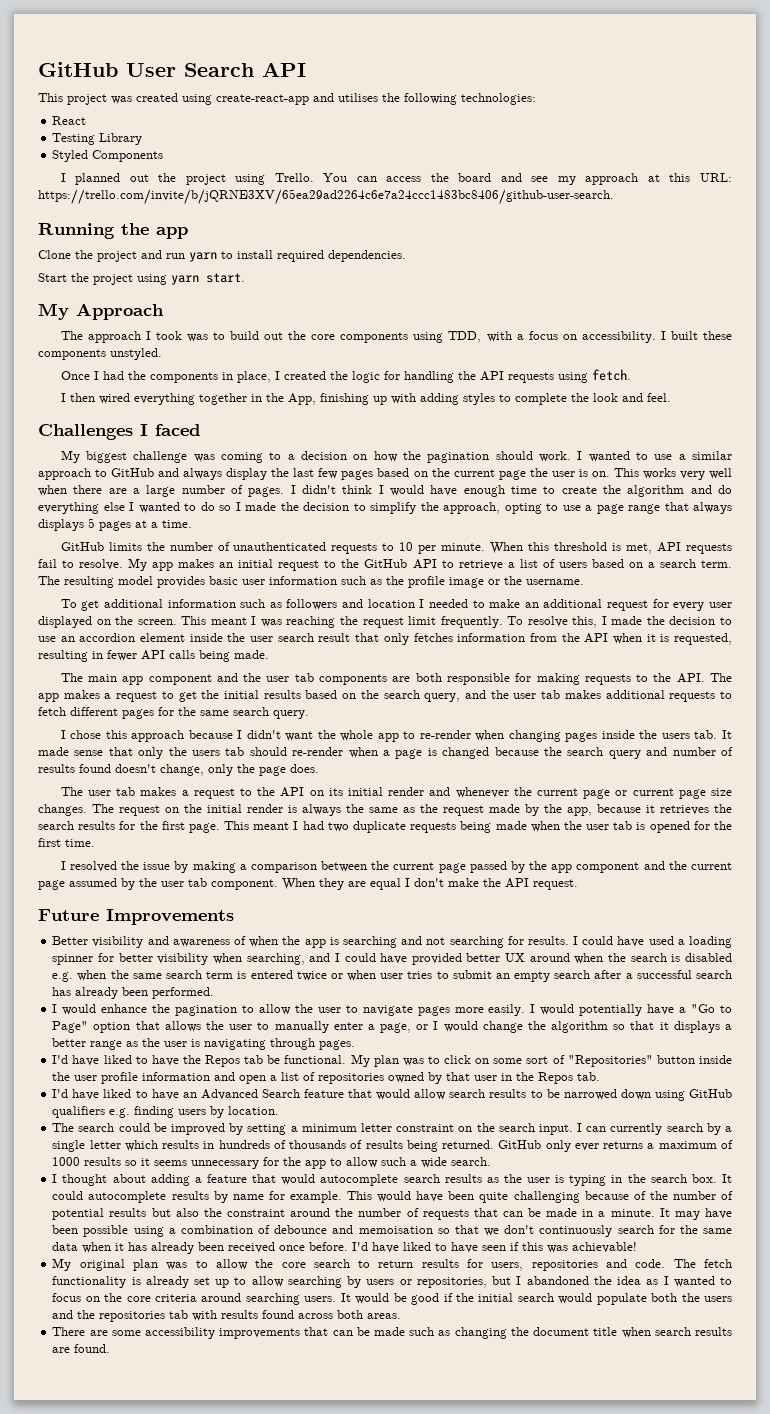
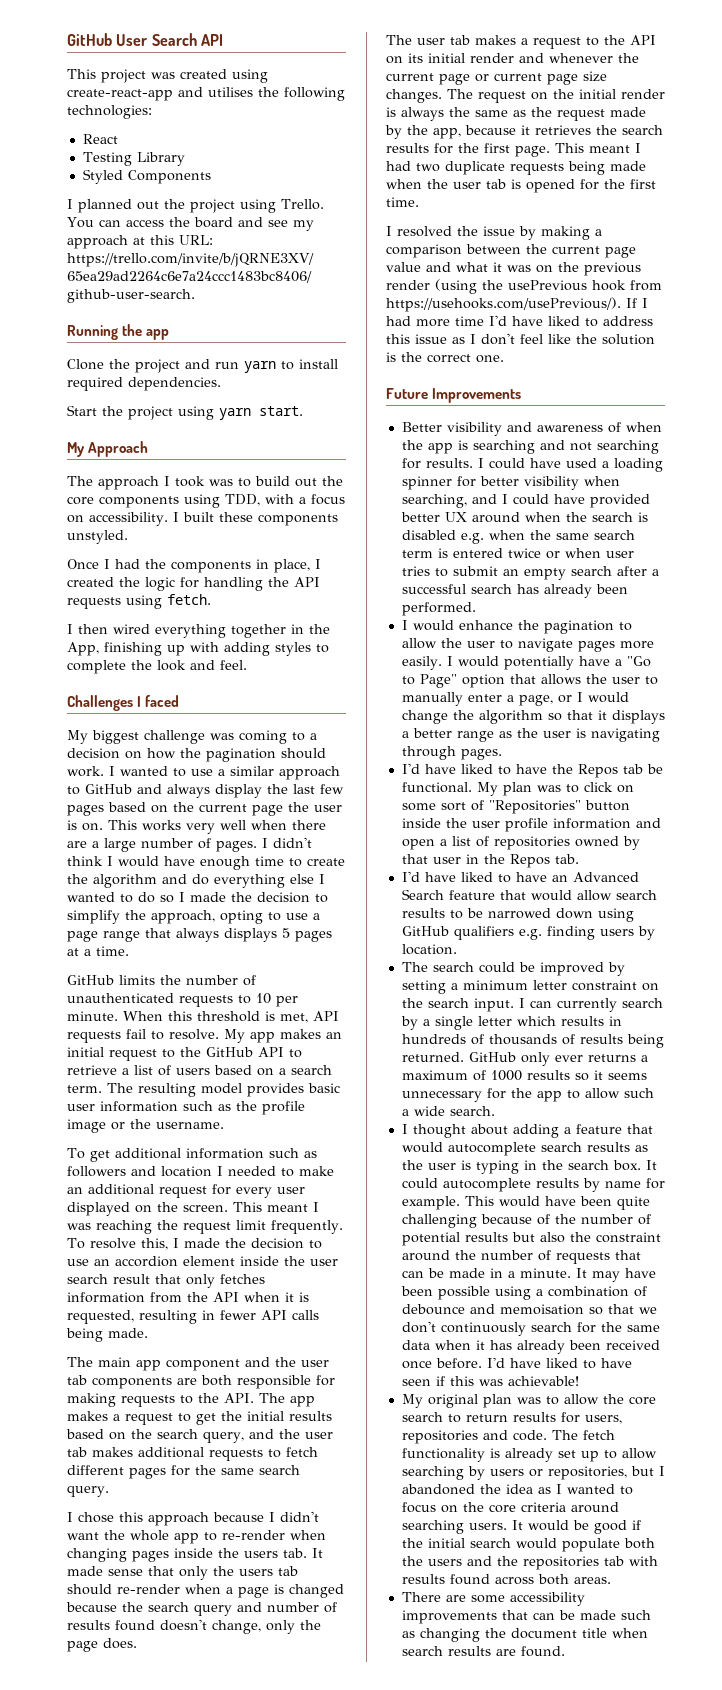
[469,861,733,873] [38,878,578,890] passed by the app component and the current page assumed by the user tab component. When they are equal I don't make the API request. -> [386,262,641,276] [386,279,662,294] [386,297,648,312] [386,315,653,327] [386,333,655,345] [386,352,504,363] value and what it was on the previous render (using the usePrevious hook from https://usehooks.com/usePrevious/). If I had more time I'd have liked to address this issue as I don't feel like the solution is the correct one.

